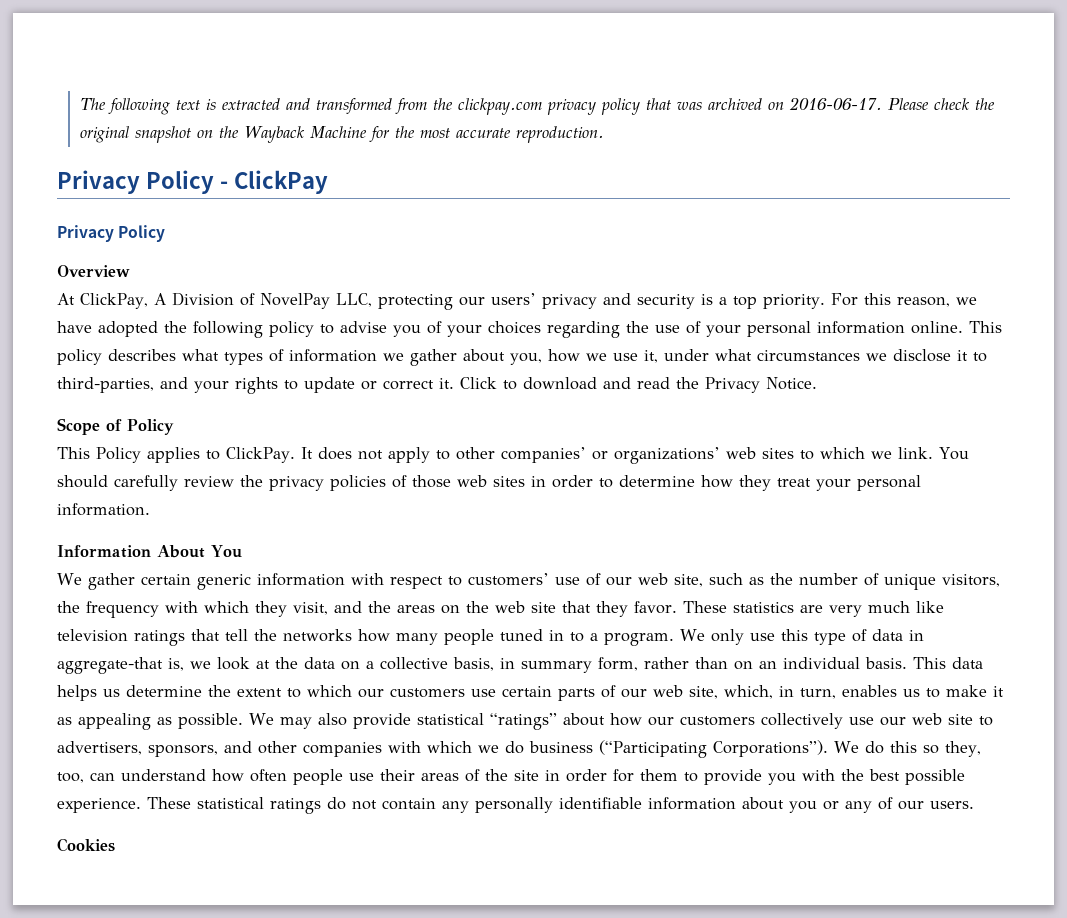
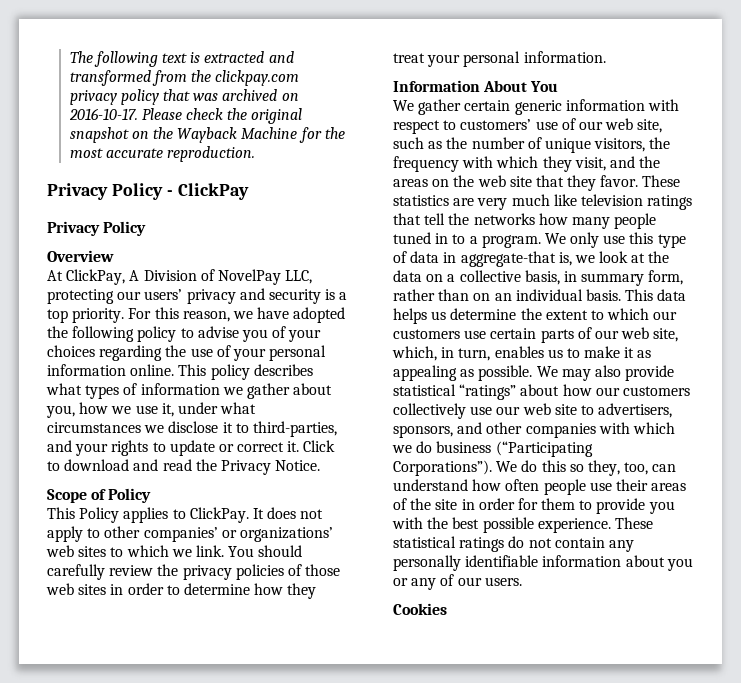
[788,97,882,110] 2016-06-17. -> [68,108,138,120] 2016-10-17.

